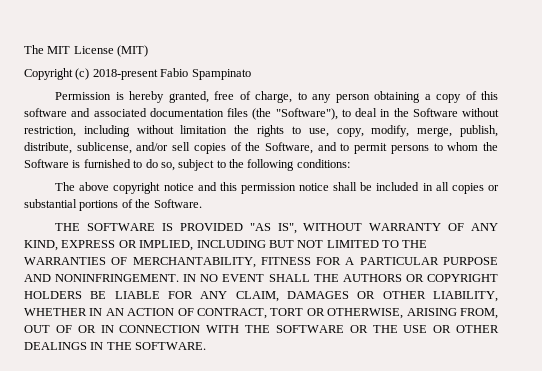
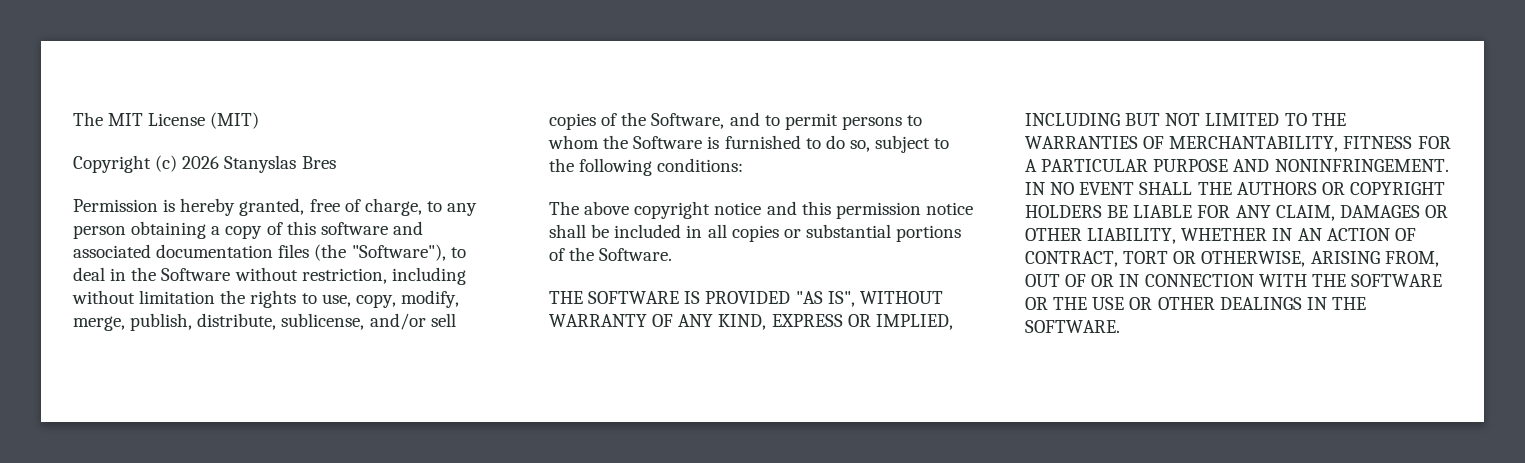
[92,68,251,80] 2018-present Fabio Spampinato -> [182,155,336,173] 2026 Stanyslas Bres

